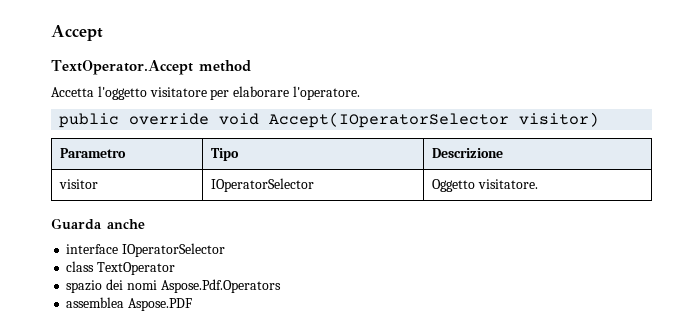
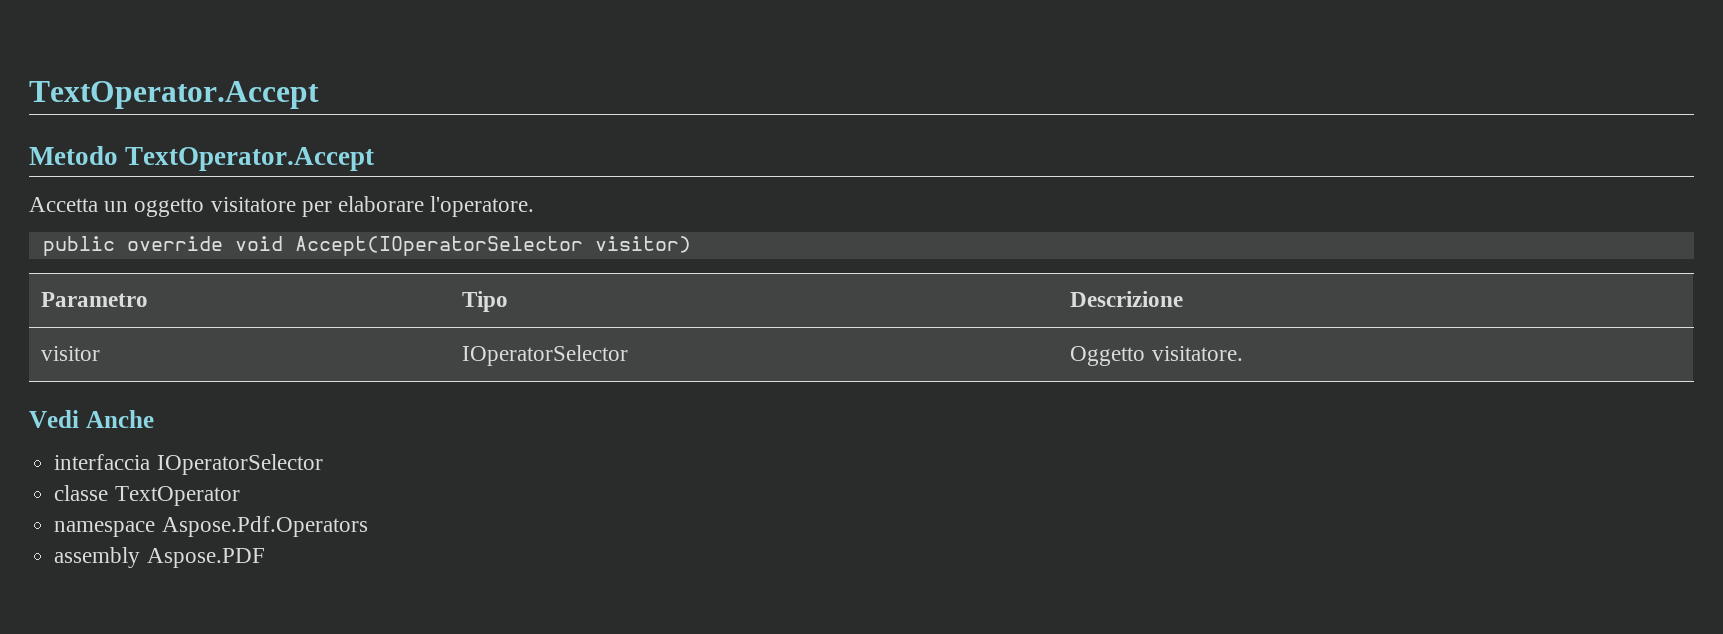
[51,25,103,41] [51,60,251,75] Accept // TextOperator.Accept method -> [29,81,319,109] [29,146,375,171] TextOperator.Accept // Metodo TextOperator.Accept
[97,86,147,100] l'oggetto -> [104,198,205,217] un oggetto
[51,218,145,230] [66,244,119,254] Guarda anche // interface -> [29,410,154,428] [54,454,151,470] Vedi Anche // interfaccia
[66,261,95,272] class -> [54,485,109,501] classe
[66,279,157,293] spazio dei nomi -> [54,521,156,537] namespace
[66,297,125,308] assemblea -> [54,547,141,568] assembly

